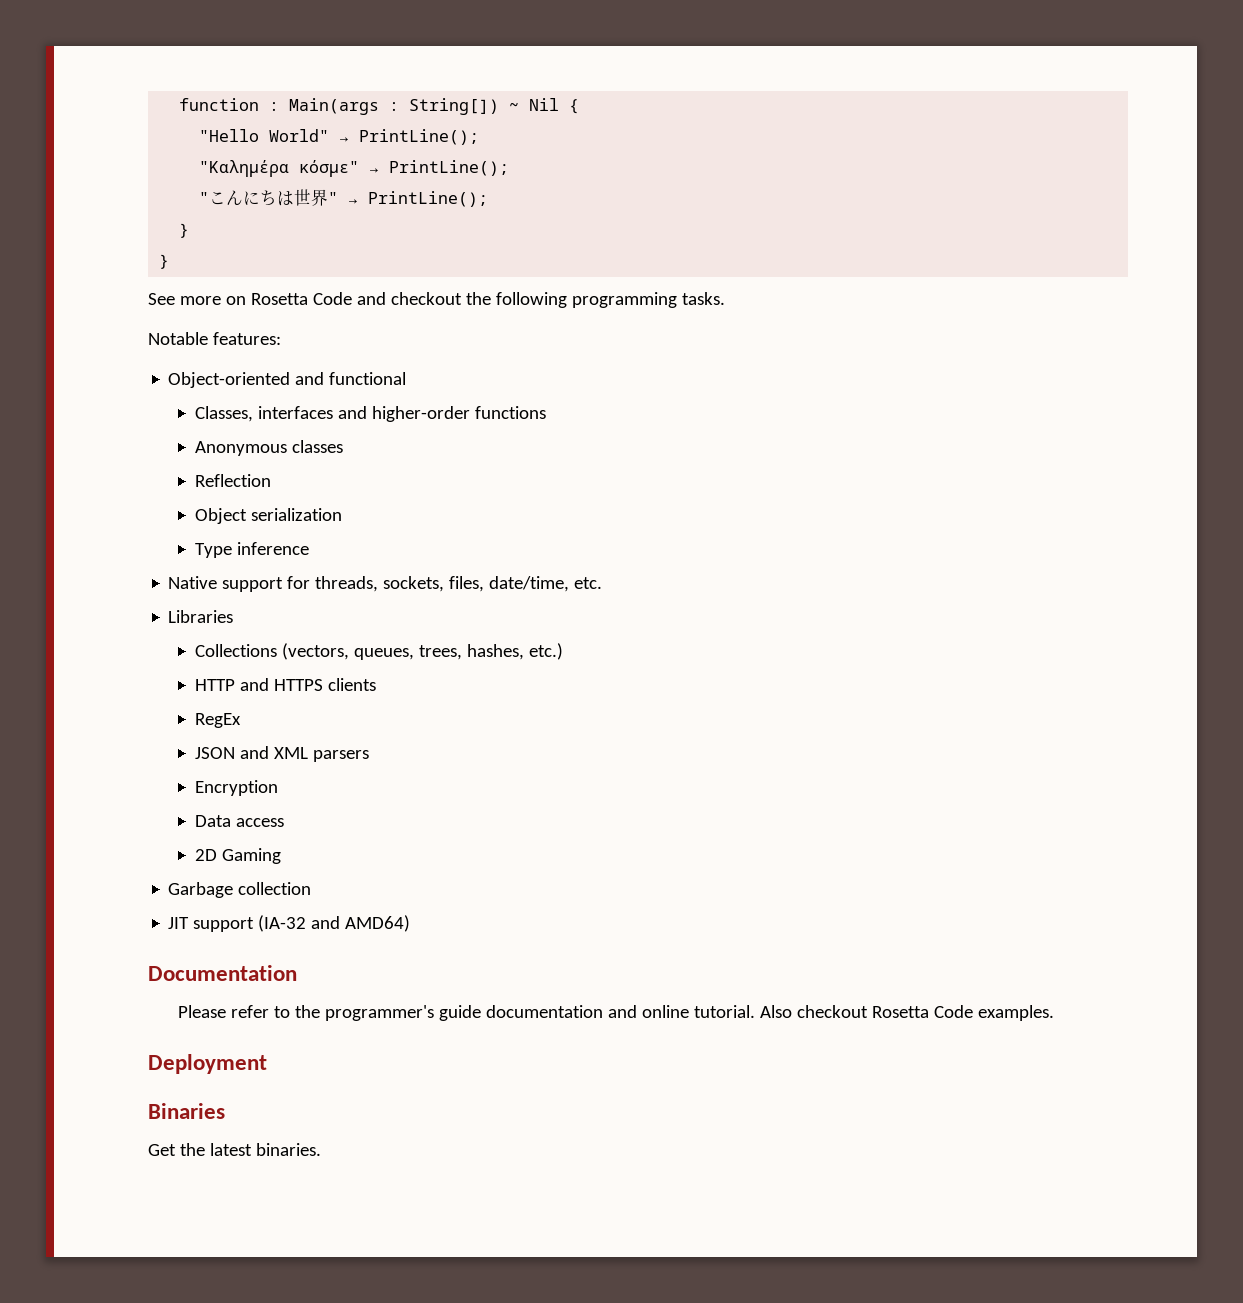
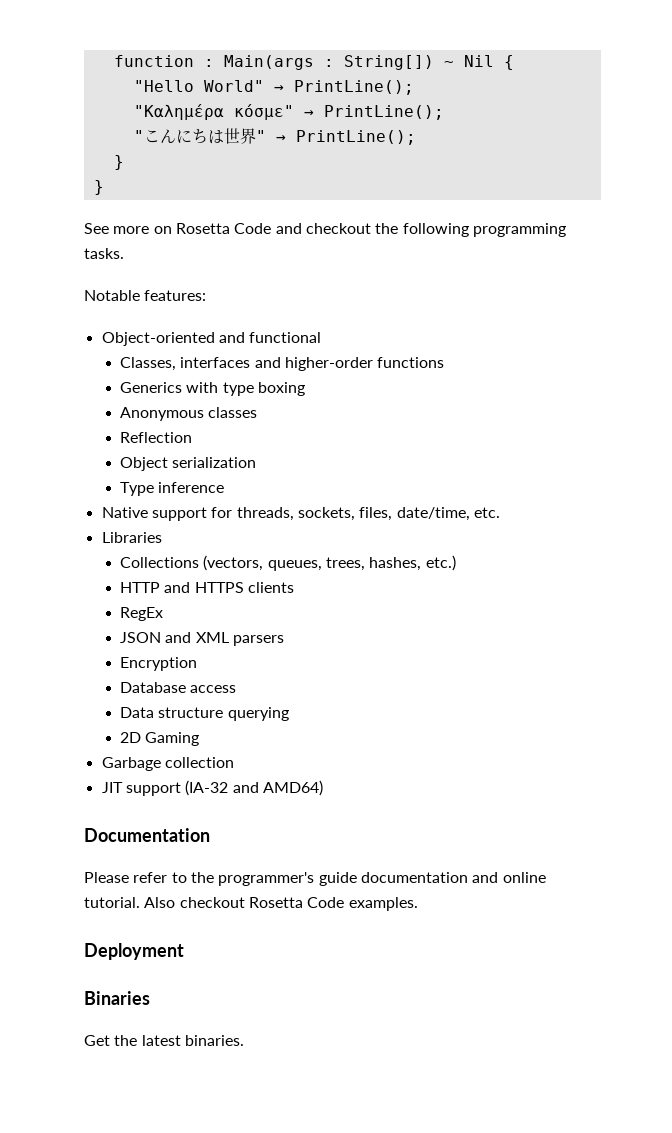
(546, 412) none -> [119,382,305,396] // Generics with type boxing
(278, 788) none -> [119,682,237,693] // Database access
[235,818,284,827] access -> [158,707,289,721] structure querying

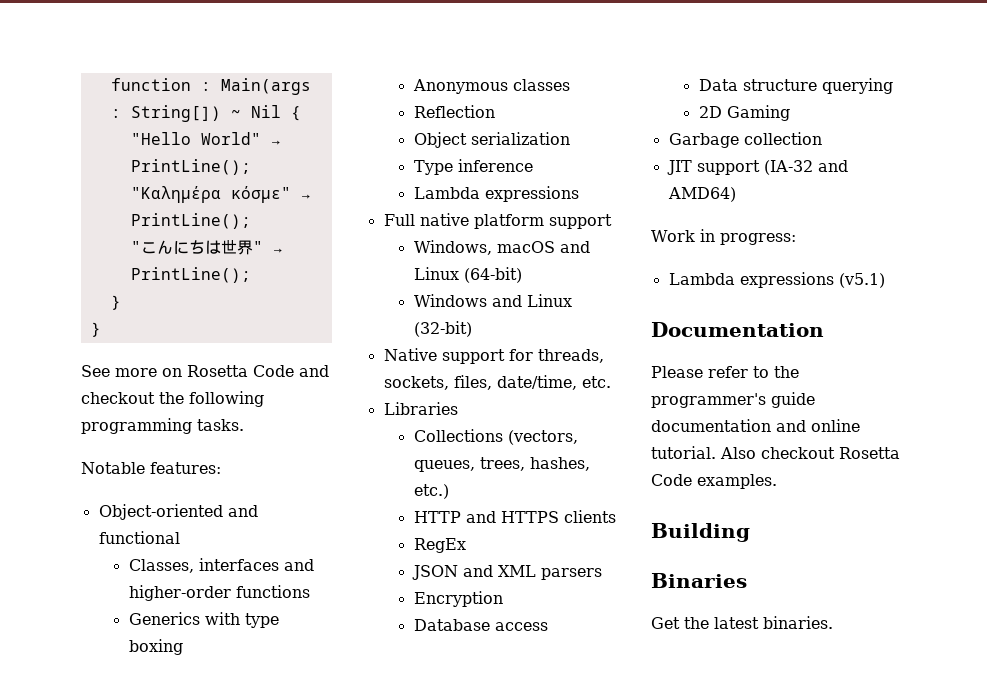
(225, 487) none -> [413,186,579,202] [383,213,612,229] [413,240,590,255] [413,267,522,283] [413,294,572,307] [413,321,472,337] // Lambda expressions // Full native platform support // Windows, macOS and Linux (64-bit) // Windows and Linux (32-bit)
(323, 788) none -> [651,229,796,245] [668,272,885,288] // Work in progress: // Lambda expressions (v5.1)
[84,943,184,960] Deployment -> [651,523,750,542] Building

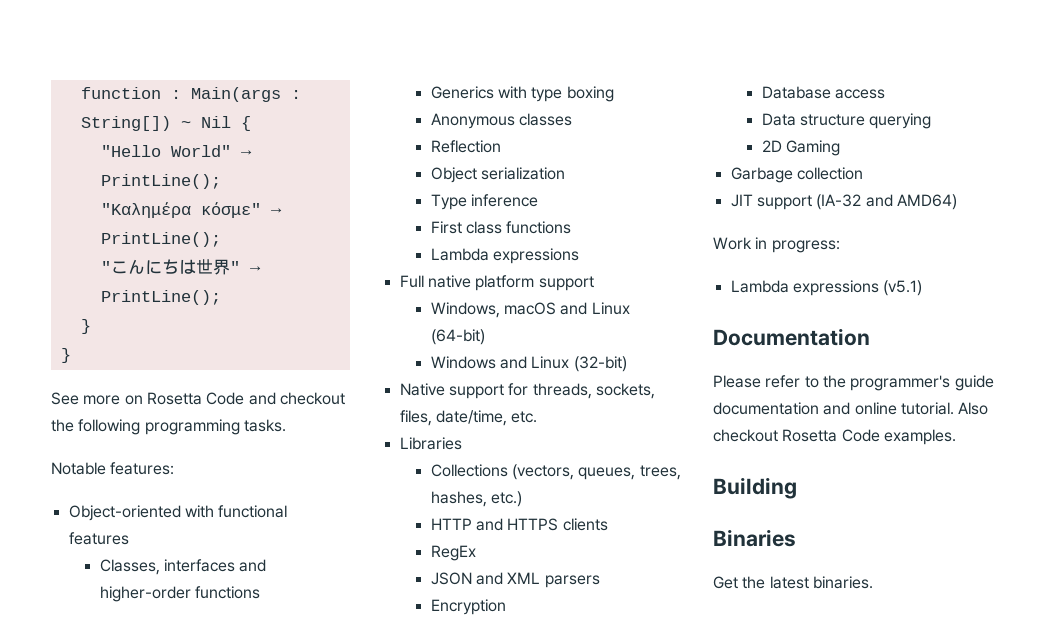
[227,505,258,517] and -> [184,505,214,518] with
(180, 537) none -> [68,532,129,545] features
(533, 165) none -> [430,221,572,234] // First class functions

